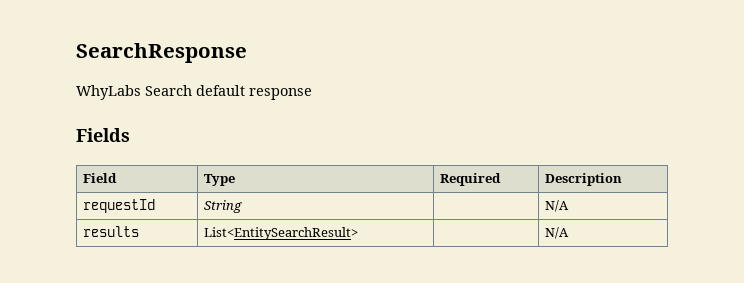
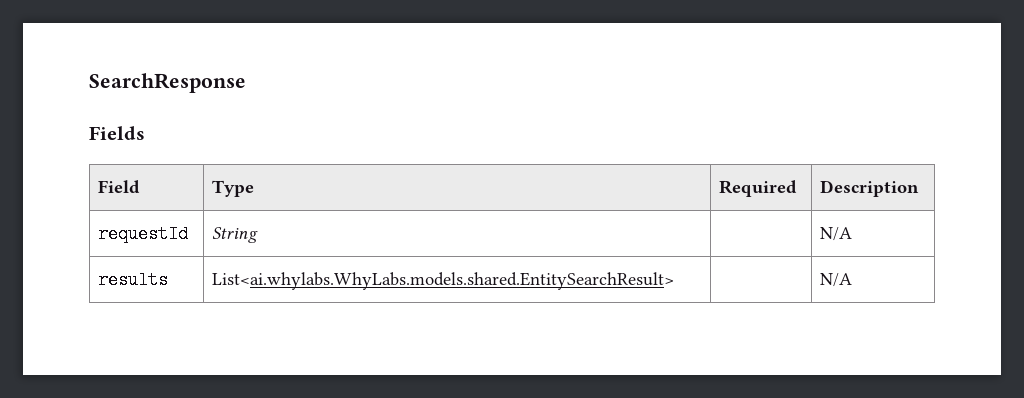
[76,85,312,100] // WhyLabs Search default response -> (246, 83) none
[204,227,359,240] List<EntitySearchResult> -> [211,272,674,290] List<ai.whylabs.WhyLabs.models.shared.EntitySearchResult>

